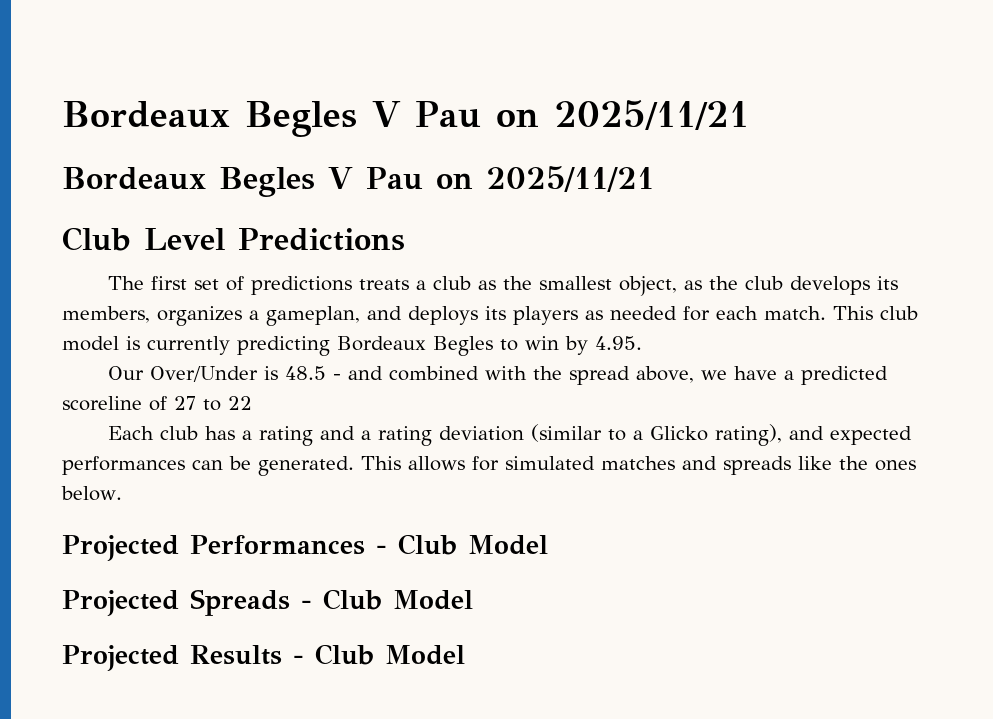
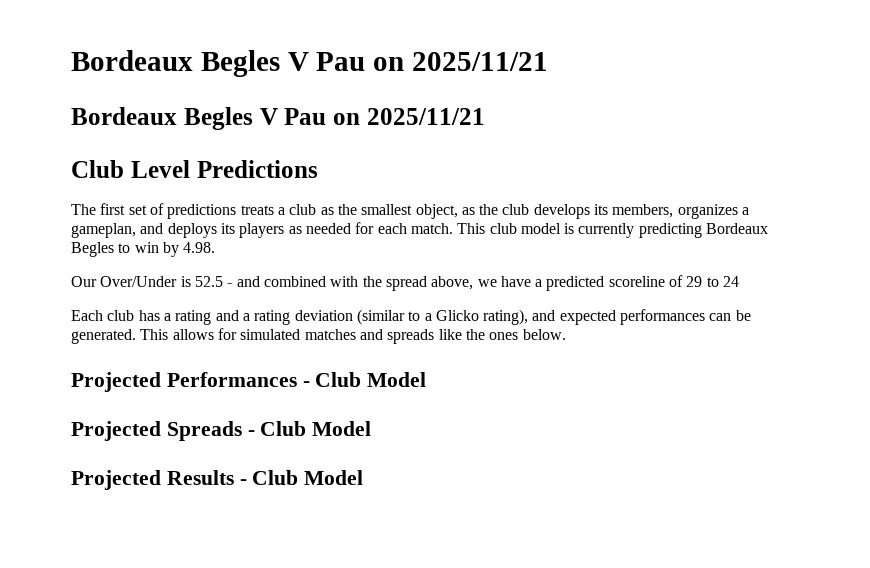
[595,336,642,350] 4.95. -> [183,242,216,253] 4.98.
[284,366,326,380] 48.5 -> [194,276,223,287] 52.5
[174,396,252,411] 27 to 22 -> [686,276,740,287] 29 to 24

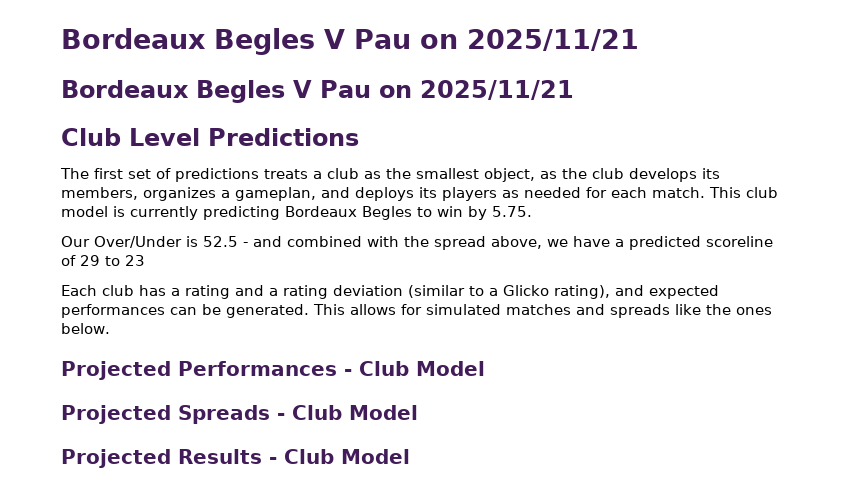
[183,242,216,253] 4.98. -> [492,206,532,217] 5.75.
[723,276,740,287] 24 -> [125,255,145,266] 23

